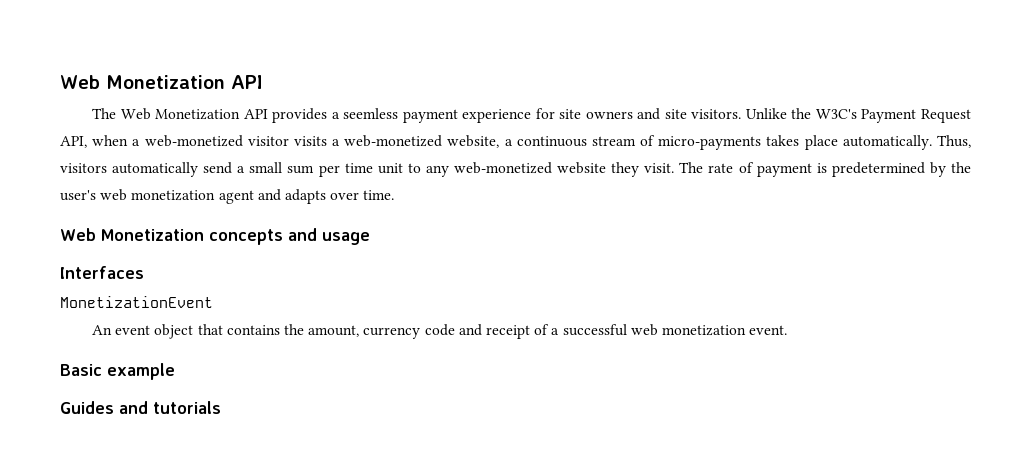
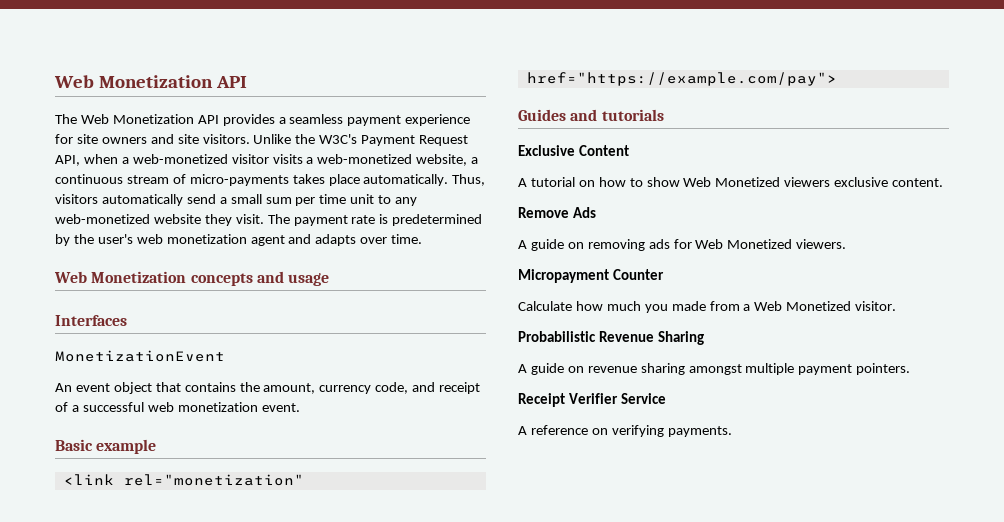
[343,108,399,119] seemless -> [289,114,344,124] seamless
[708,162,812,177] rate of payment -> [293,215,376,226] payment rate
[424,324,455,336] code -> [375,382,409,394] code,
(175, 371) none -> [63,474,304,486] [526,72,837,86] // <link rel="monetization" href="https://example.com/pay">
(221, 407) none -> [518,145,629,156] [518,177,944,187] [518,207,596,218] [518,239,847,251] [518,269,664,283] [518,301,897,313] [518,331,704,345] [518,363,911,375] [518,393,666,407] [518,425,732,437] // Exclusive Content // A tutorial on how to show Web Monetized viewers exclusive content. // Remove Ads // A guide on removing ads for Web Monetized viewers. // Micropayment Counter // Calculate how much you made from a Web Monetized visitor. // Probabilistic Revenue Sharing // A guide on revenue sharing amongst multiple payment pointers. // Receipt Verifier Service // A reference on verifying payments.

